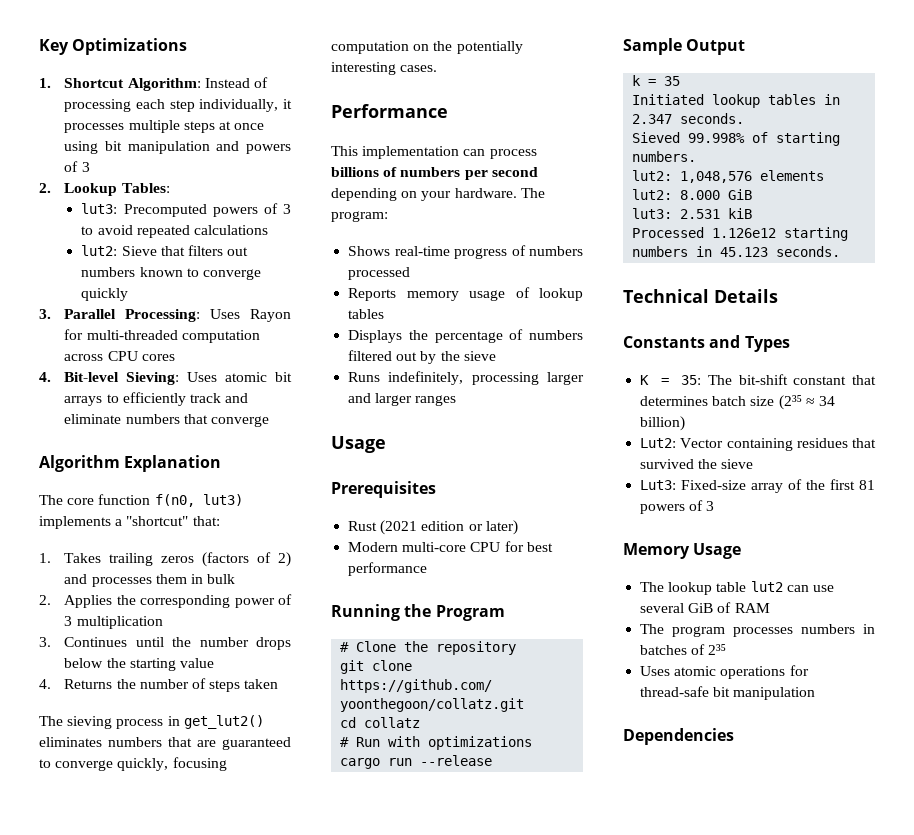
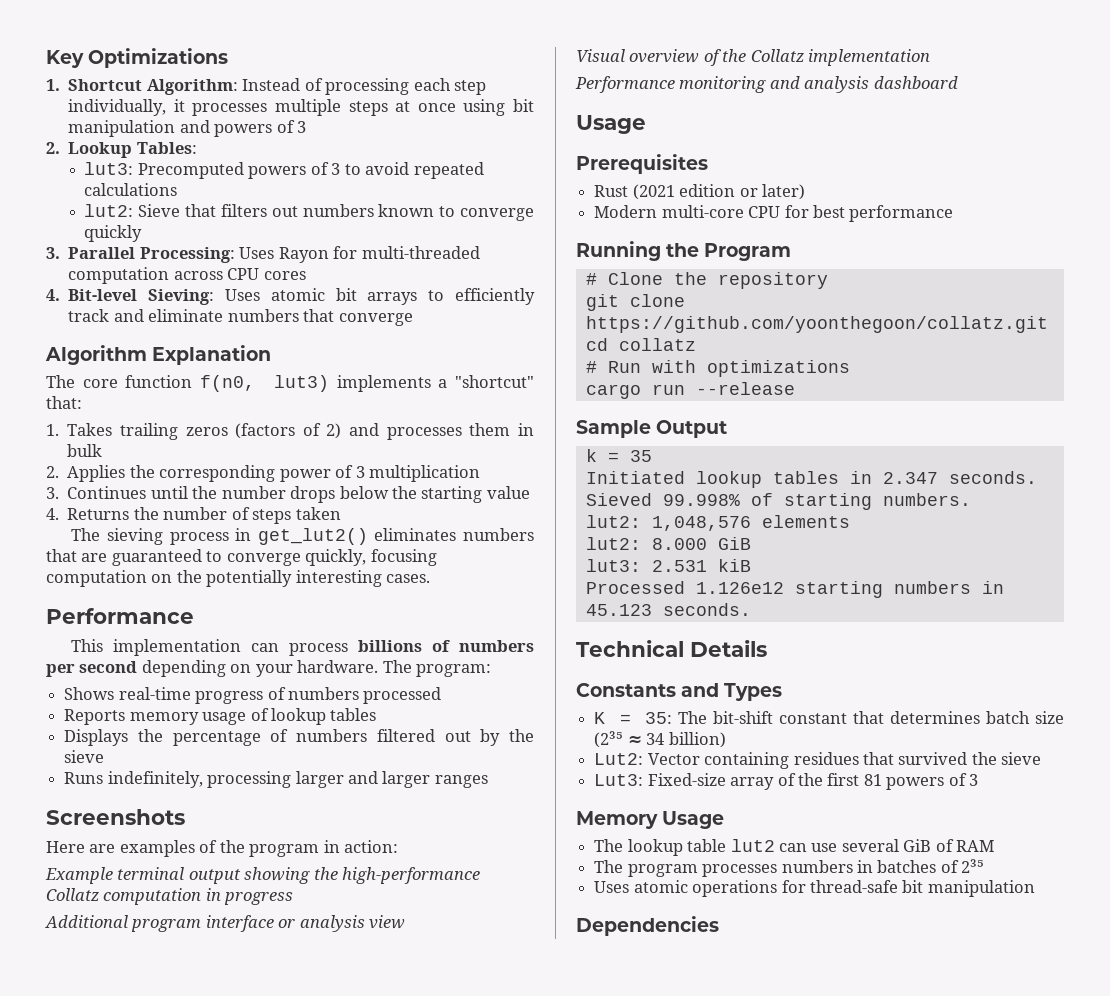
(457, 400) none -> [46,809,185,825] [46,840,399,857] [45,867,481,884] [46,888,294,905] [45,915,406,932] [576,49,931,66] [575,76,958,93] // Screenshots // Here are examples of the program in action: // Example terminal output showing the high-performance Collatz computation in progress // Additional program interface or analysis view // Visual overview of the Collatz implementation // Performance monitoring and analysis dashboard

